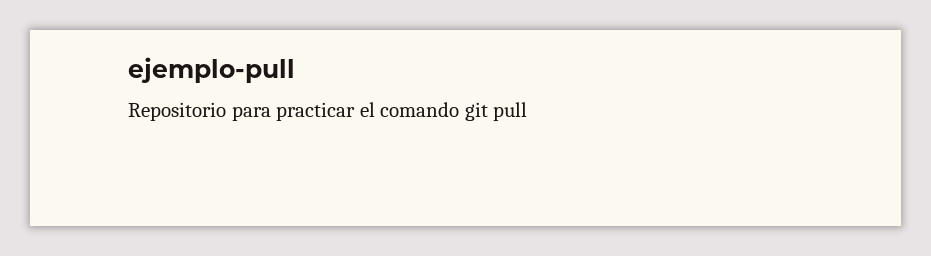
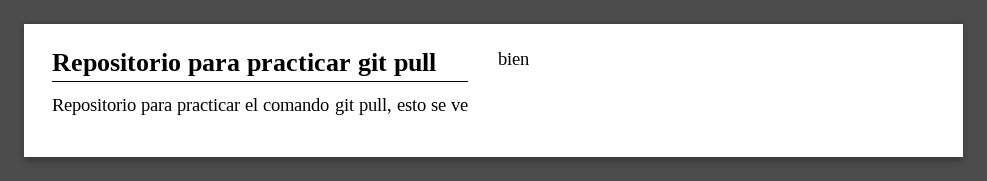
[128,57,295,83] ejemplo-pull -> [52,53,437,76] Repositorio para practicar git pull
[493,102,528,121] pull -> [358,98,468,115] [498,52,529,65] pull, esto se ve bien

